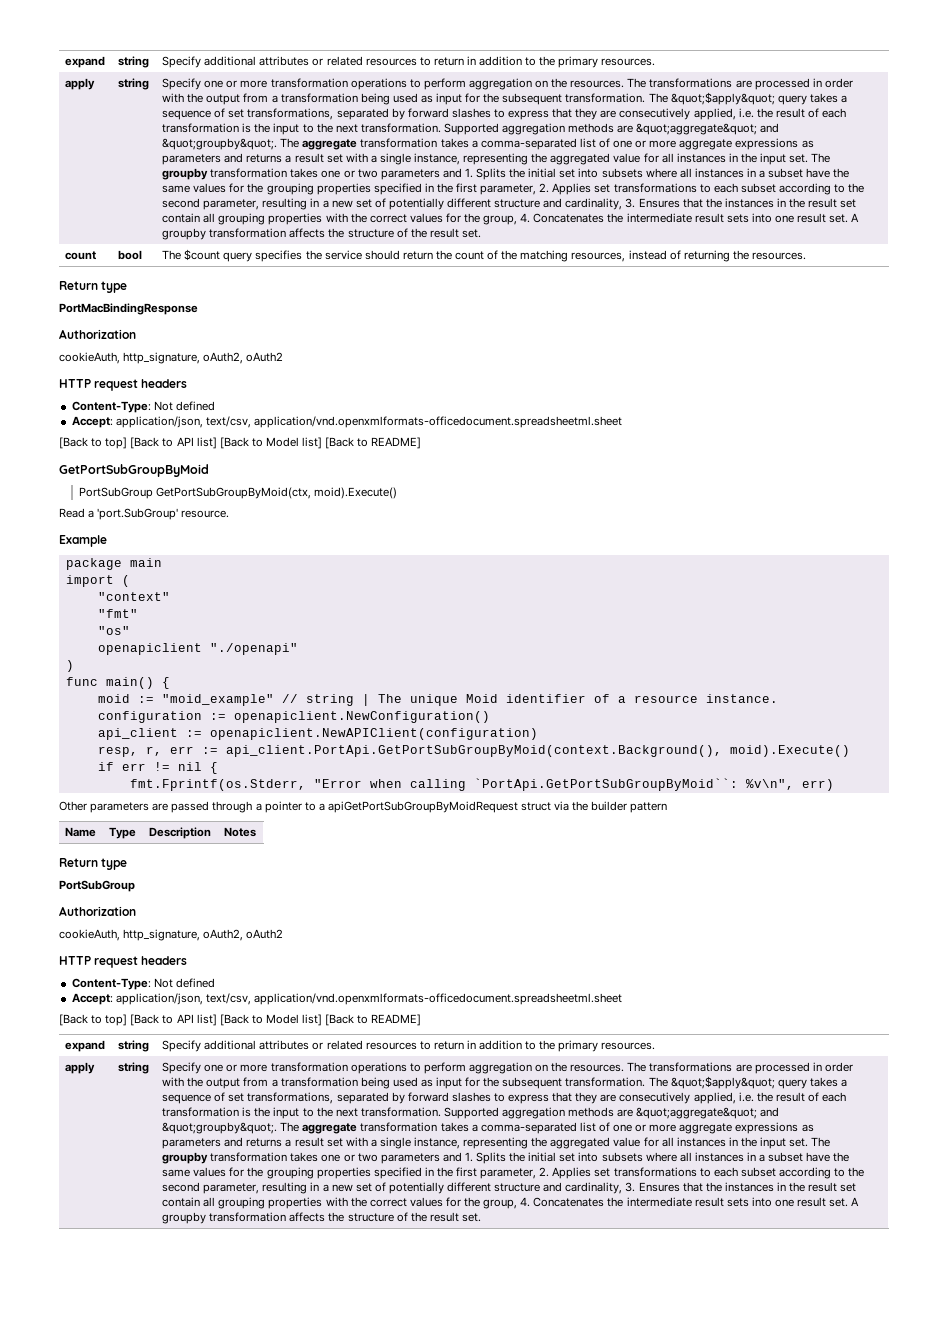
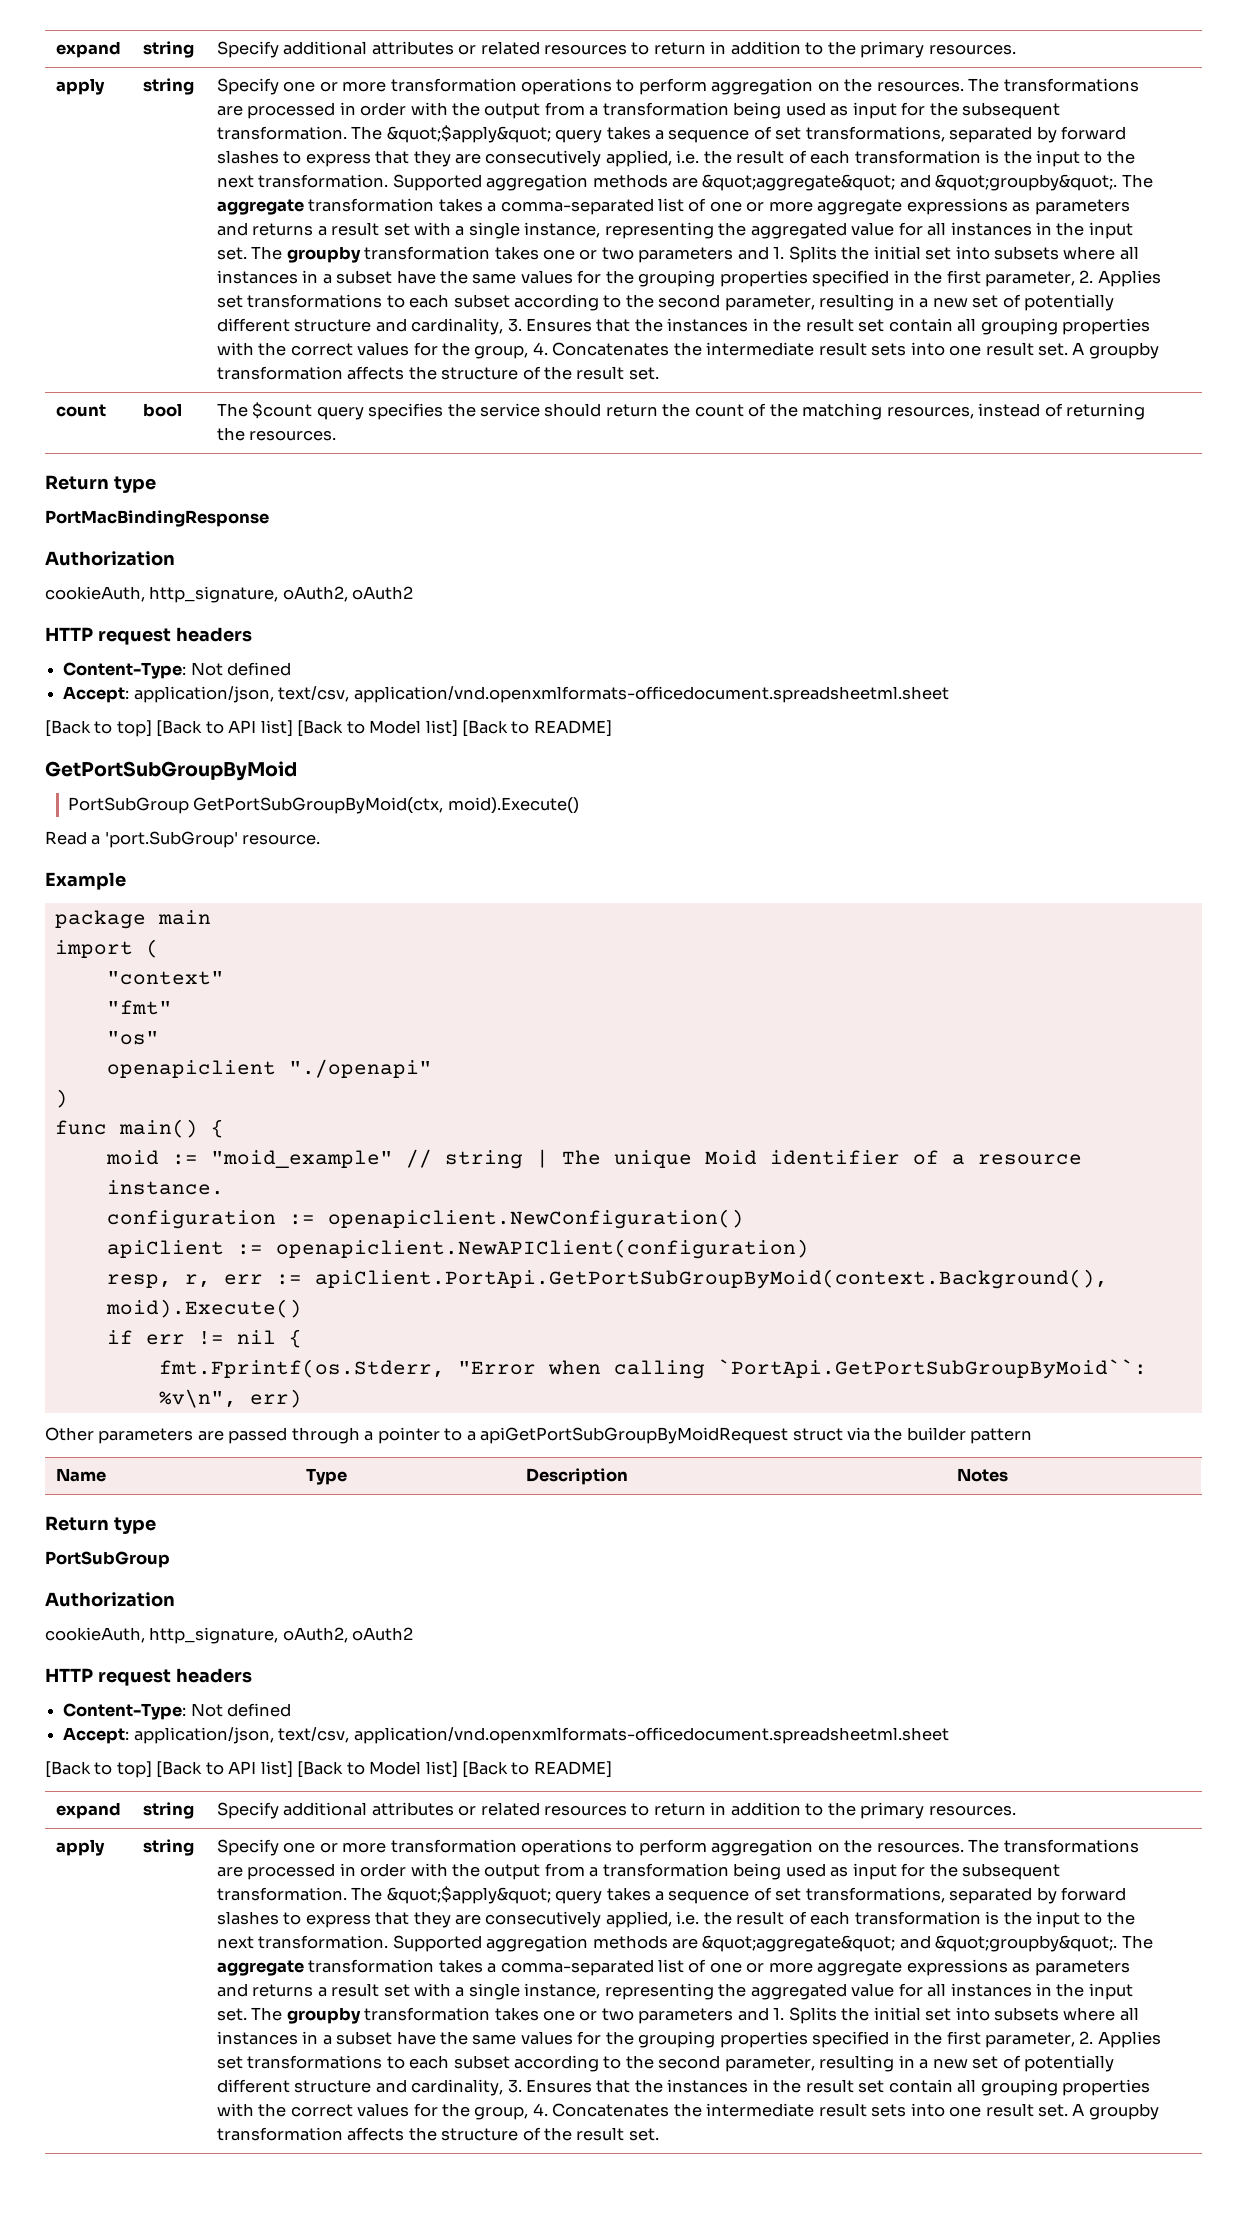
[97,728,178,740] api_client -> [106,1240,224,1258] apiClient
[225,745,722,757] api_client.PortApi.GetPortSubGroupByMoid(context.Background(), -> [314,1269,1108,1289] apiClient.PortApi.GetPortSubGroupByMoid(context.Background(),

